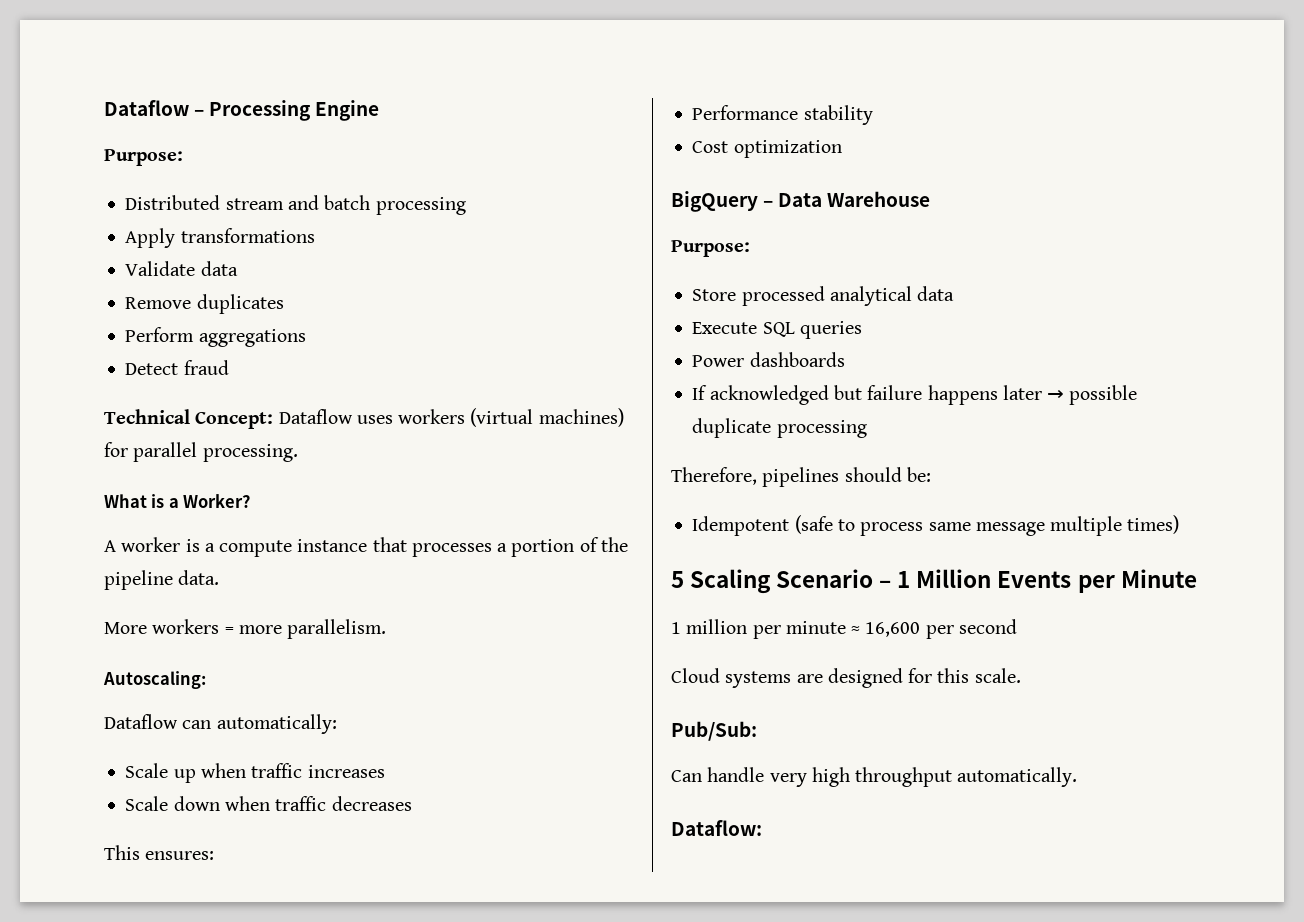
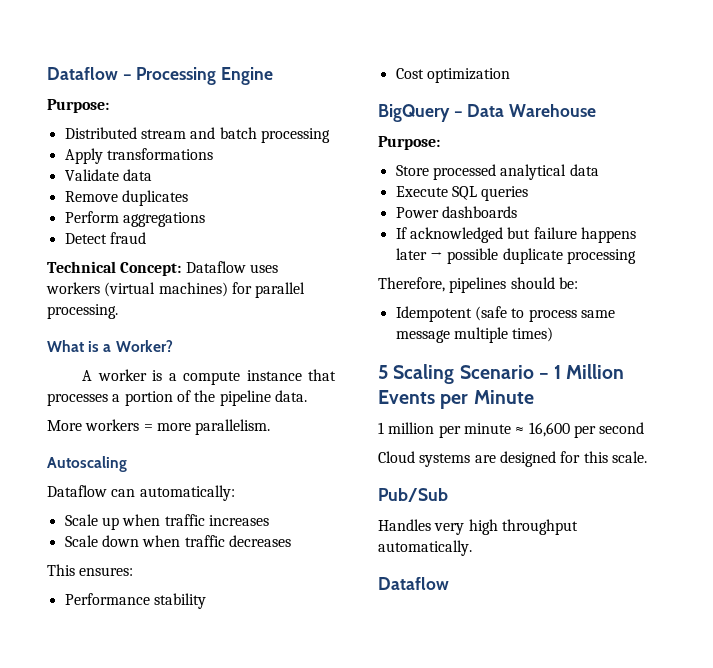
[103,671,206,689] Autoscaling: -> [47,456,127,472] Autoscaling
[671,721,757,741] [671,767,765,782] Pub/Sub: // Can handle -> [378,488,448,502] [378,519,431,531] Pub/Sub // Handles
[671,820,762,836] Dataflow: -> [378,577,449,590] Dataflow

